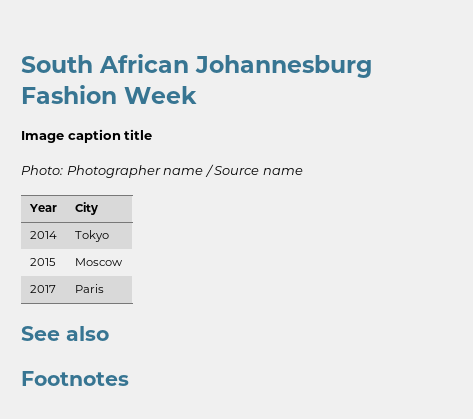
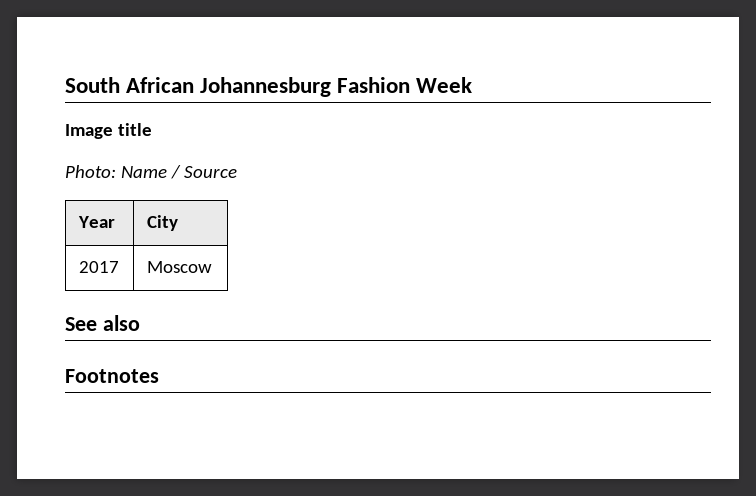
[67,129,121,143] caption -> (113, 131) none
[66,165,204,178] Photographer name -> [120,166,167,178] Name
[262,168,303,175] name -> (237, 172) none
[29,231,57,239] [74,230,109,242] [29,258,56,266] 2014 | Tokyo // 2015 -> [78,261,119,273] 2017
[29,285,56,293] [74,284,104,293] // 2017 | Paris -> (212, 267) none

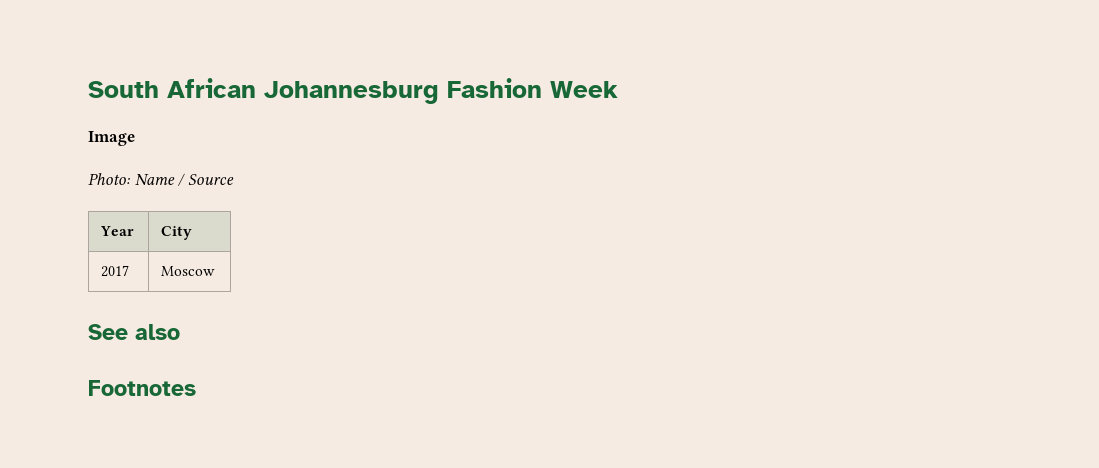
[117,123,152,136] title -> (135, 138) none

